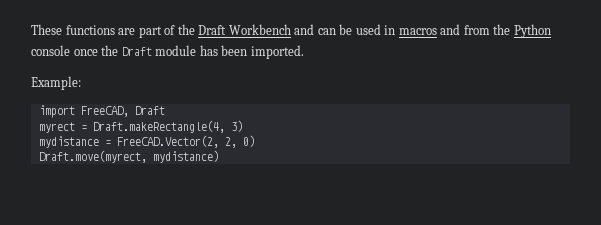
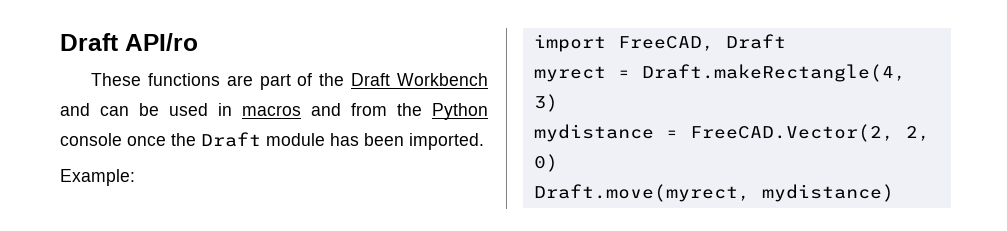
(31, 29) none -> [60,33,198,51] Draft API/ro //

